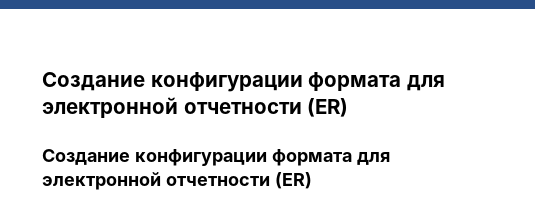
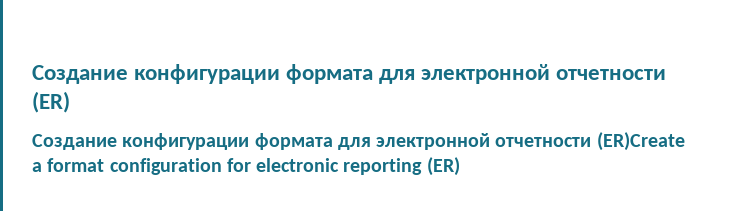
(270, 181) none -> [596,132,685,151] [32,158,423,175] (ER)Create a format configuration for electronic reporting

